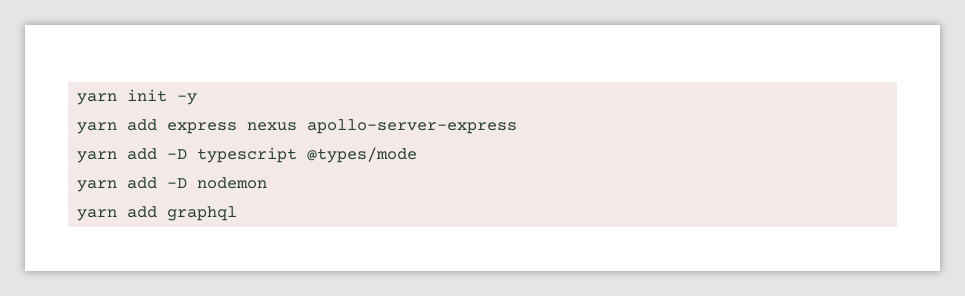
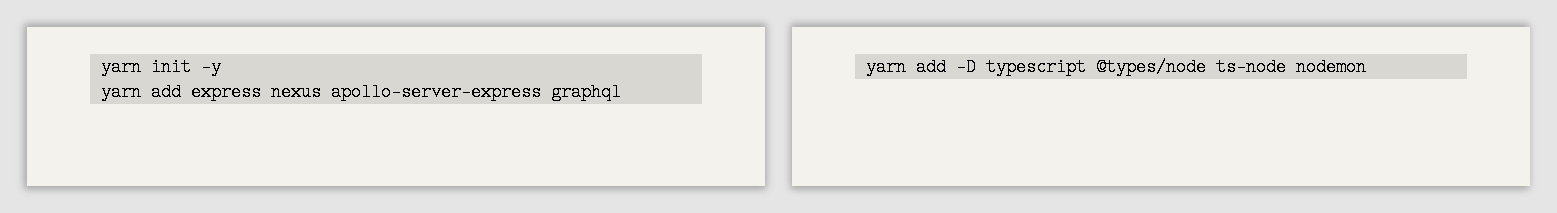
(517, 126) none -> [551,83,622,101] graphql
[306,147,417,163] [76,177,267,192] [76,206,237,221] @types/mode // yarn add -D nodemon // yarn add graphql -> [1096,58,1367,76] @types/node ts-node nodemon

